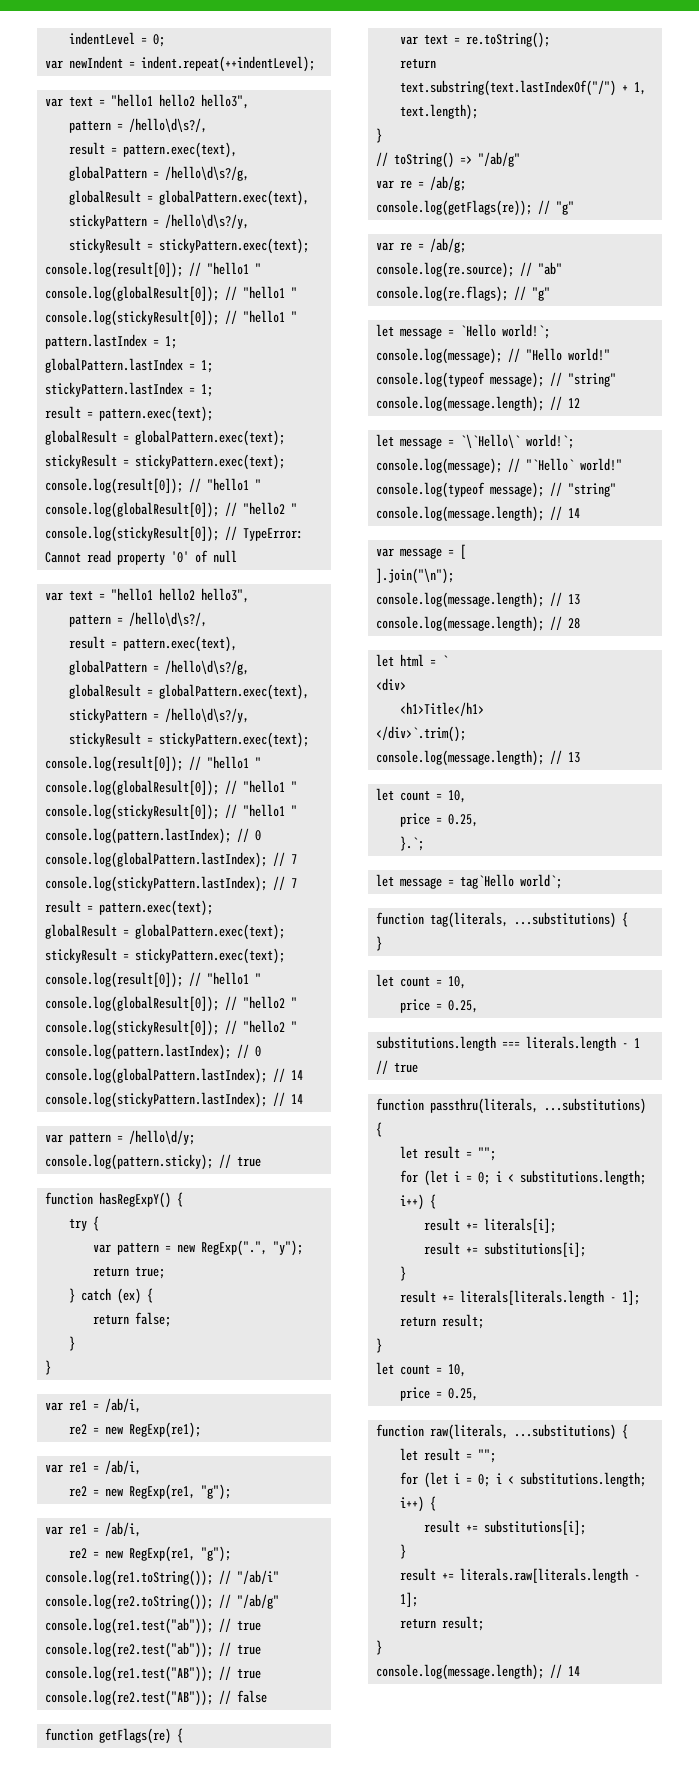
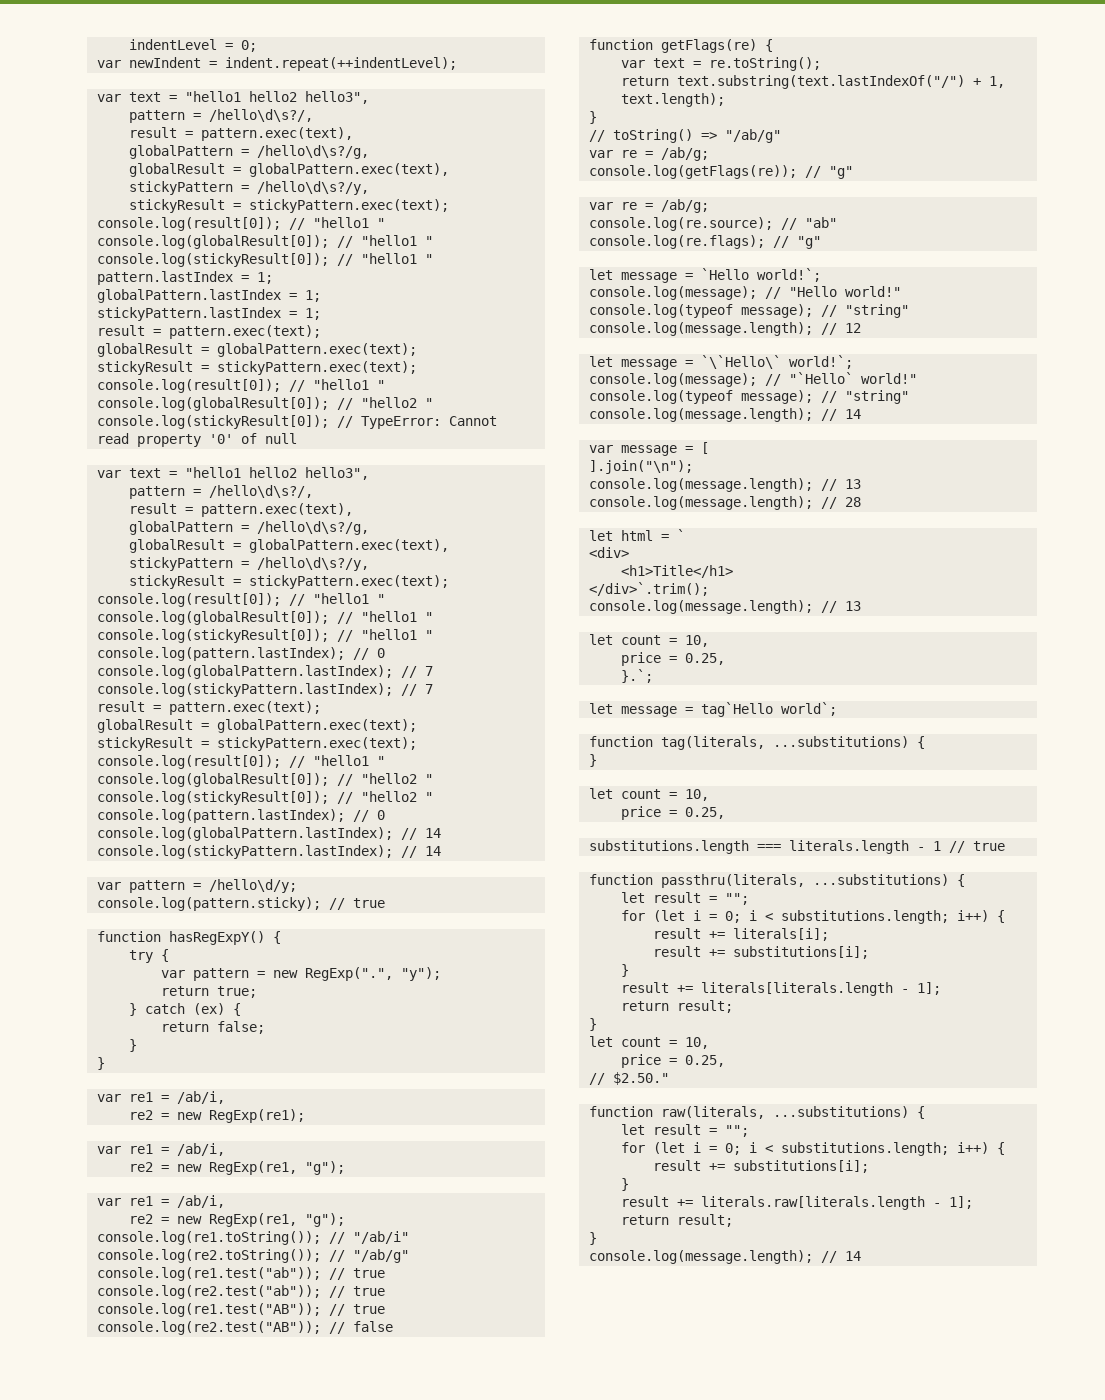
(479, 1394) none -> [588,1072,669,1085] // // $2.50."

